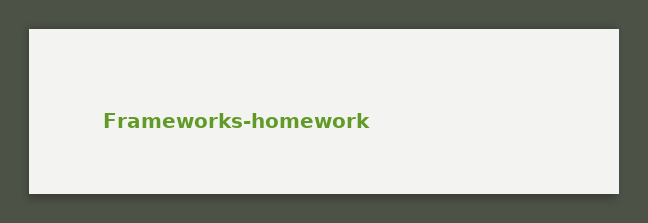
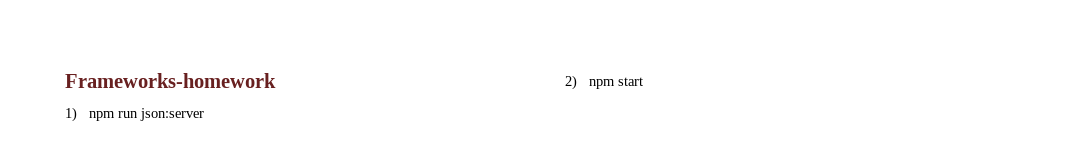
(370, 120) none -> [65,107,204,122] [565,75,643,90] // 1) npm run json:server // 2) npm start

